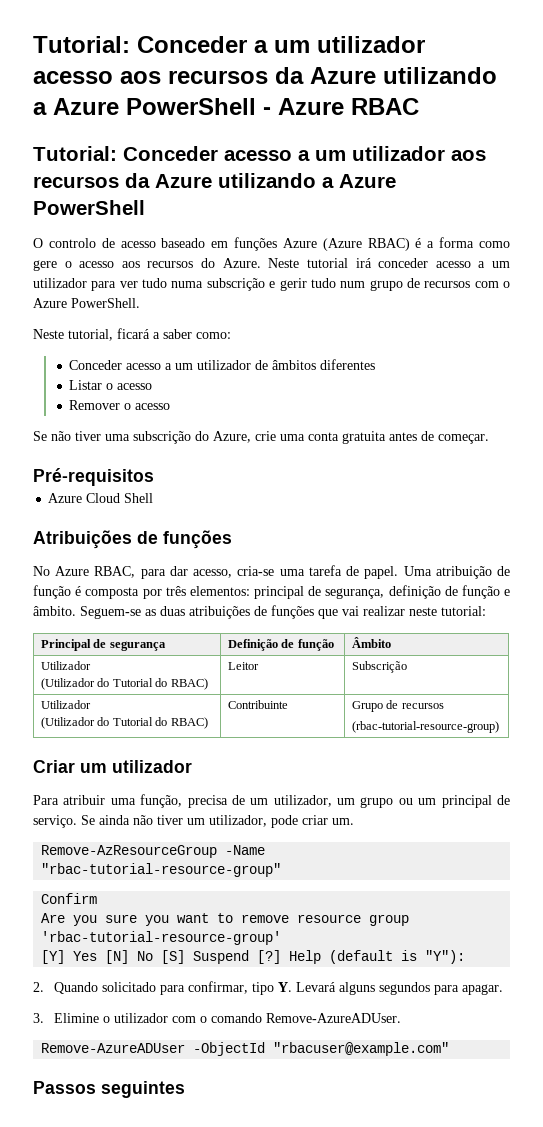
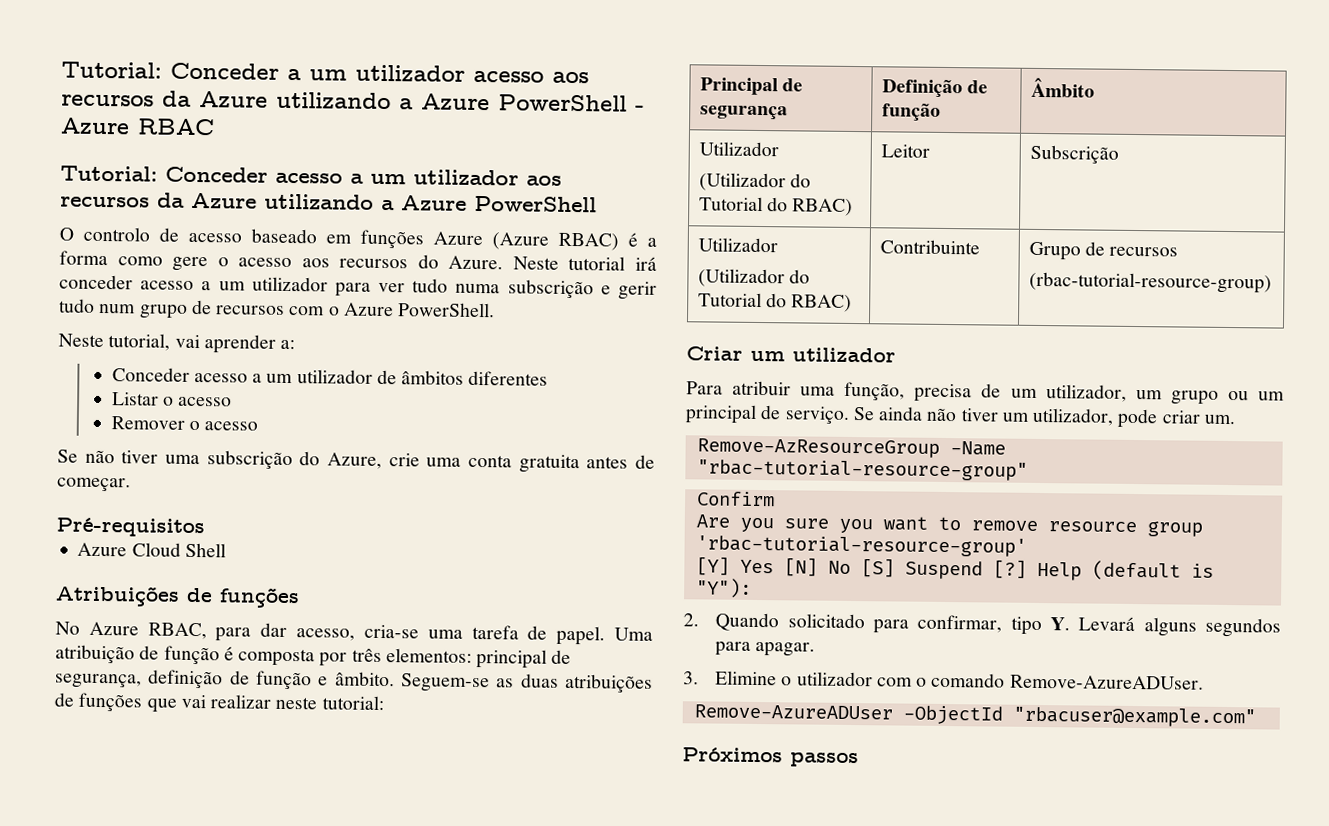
[117,328,231,339] ficará a saber como: -> [174,334,296,354] vai aprender a:
[33,1081,185,1098] Passos seguintes -> [682,747,859,768] Próximos passos

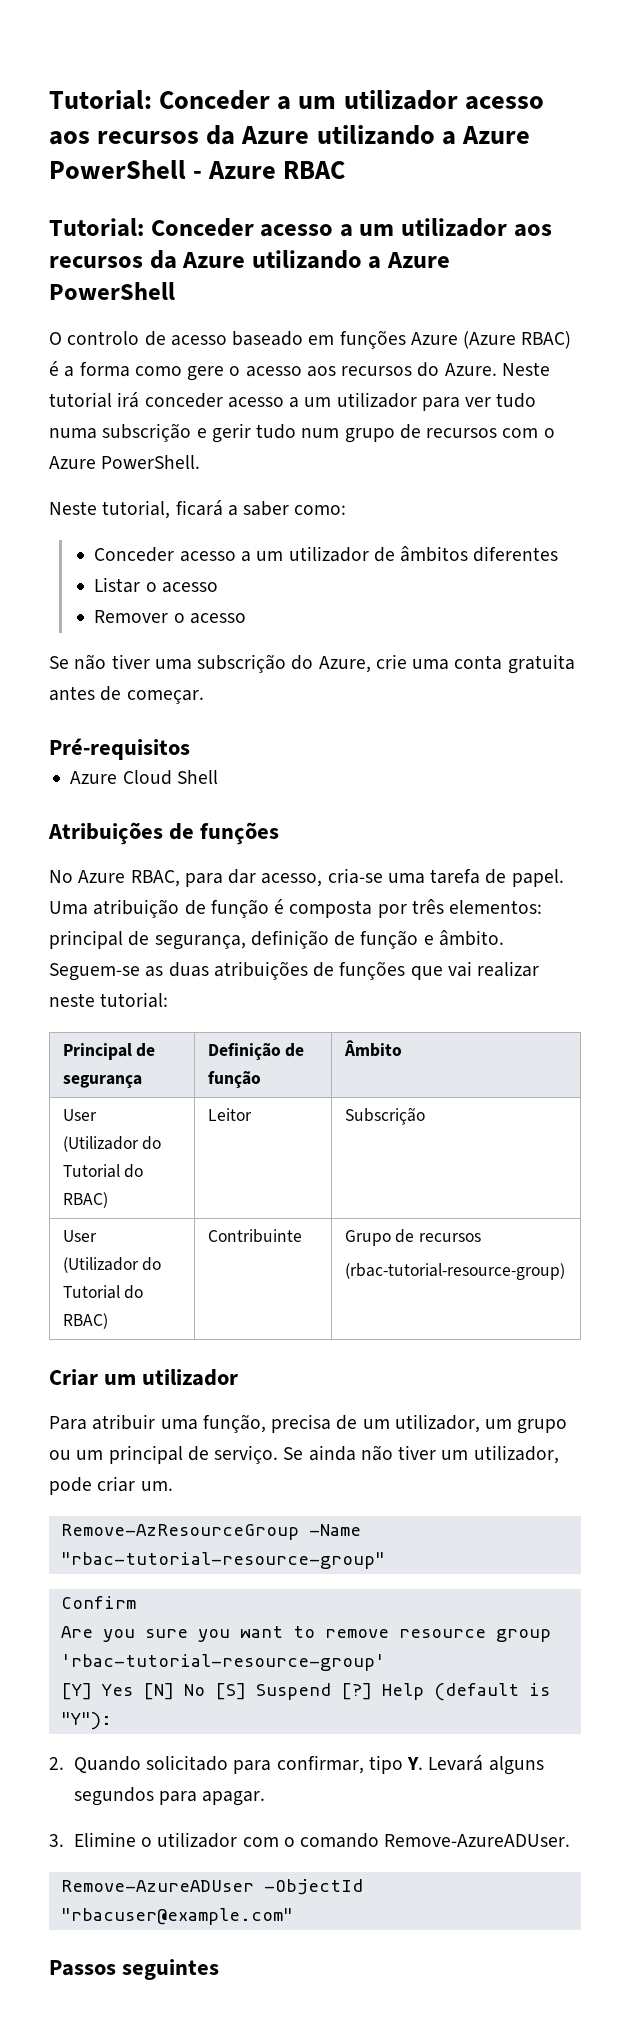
[174,334,296,354] vai aprender a: -> [175,500,347,516] ficará a saber como:
[698,141,779,157] Utilizador -> [62,1109,97,1121] User
[697,237,778,253] Utilizador -> [62,1230,97,1242] User
[682,747,859,768] Próximos passos -> [49,1959,220,1980] Passos seguintes

